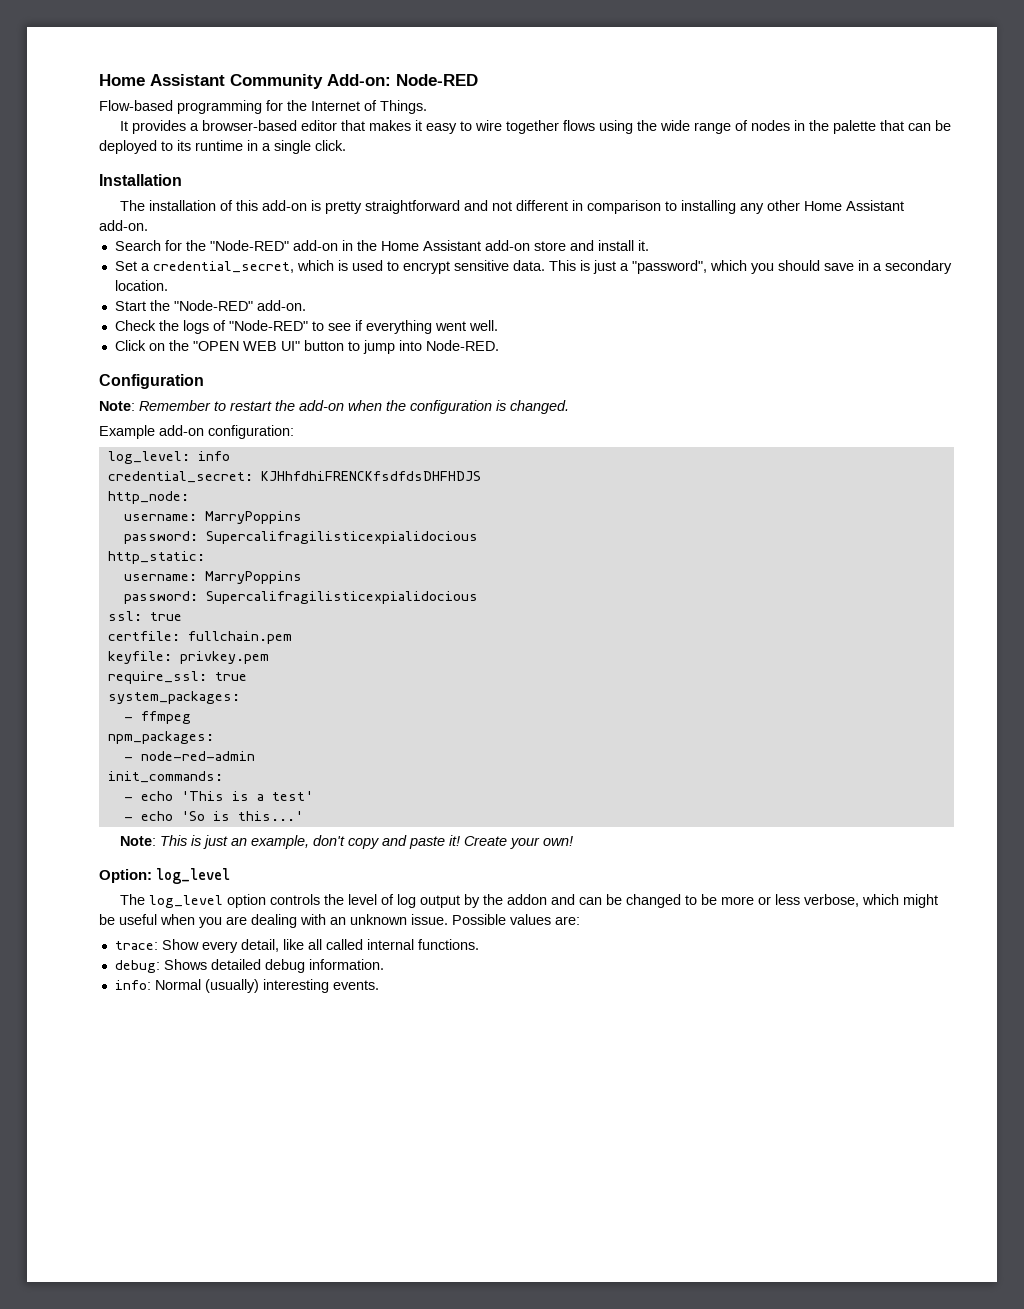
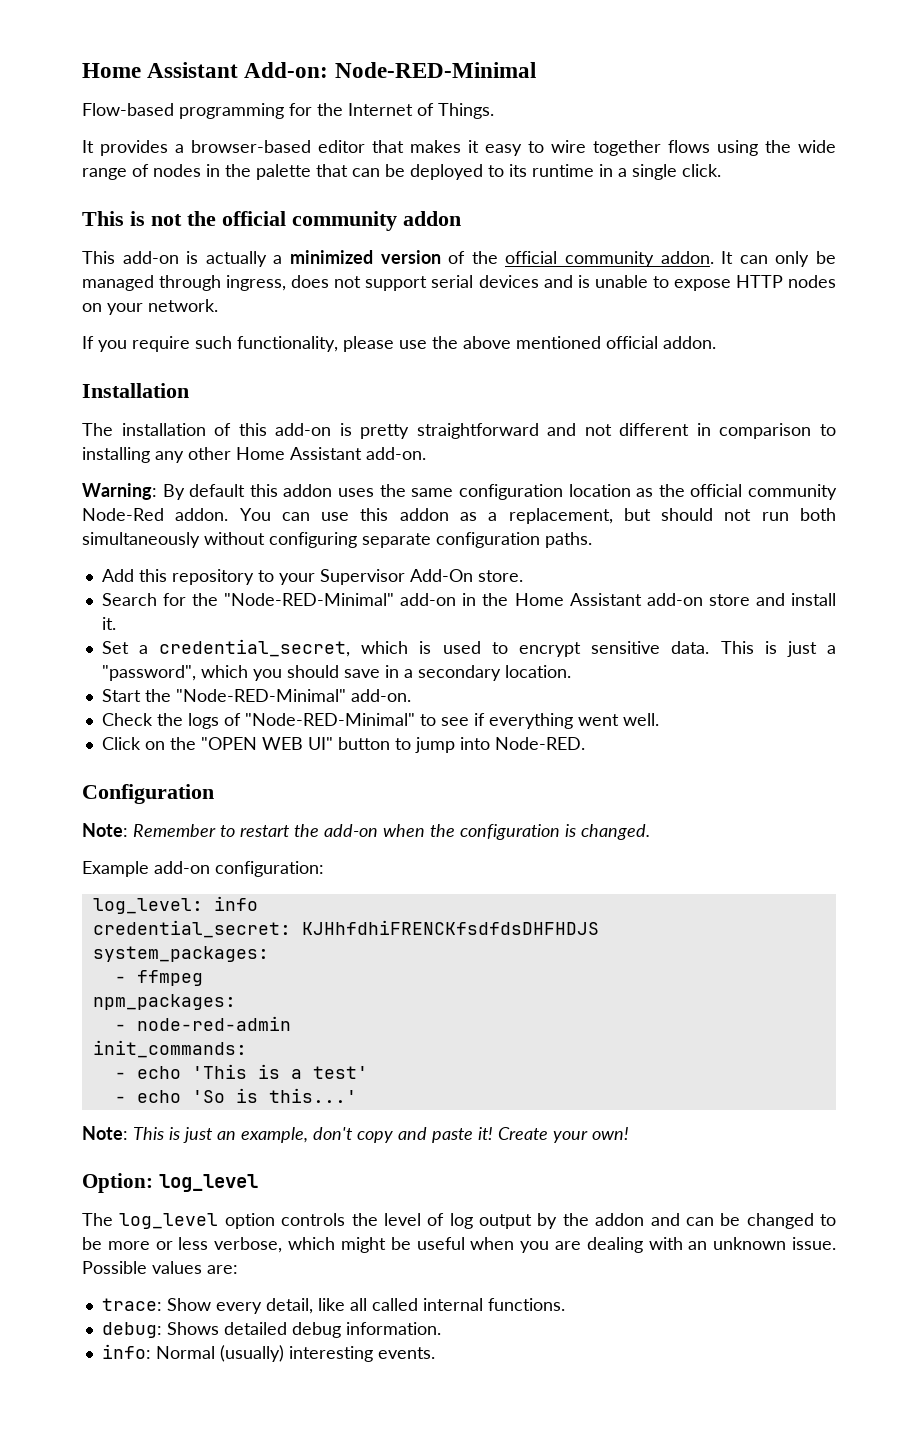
[99,74,478,89] Home Assistant Community Add-on: Node-RED -> [82,62,536,78] Home Assistant Add-on: Node-RED-Minimal
(346, 145) none -> [82,211,461,231] [82,250,837,267] [82,275,836,291] [82,299,218,315] [82,336,716,352] // This is not the official community addon // This add-on is actually a minimized version of the official community addon. It can only be managed through ingress, does not support serial devices and is unable to expose HTTP nodes on your network. // If you require such functionality, please use the above mentioned official addon.
(148, 225) none -> [82,483,838,500] [82,508,837,524] [82,532,592,548] [101,569,523,585] // Warning: By default this addon uses the same configuration location as the official community Node-Red addon. You can use this addon as a replacement, but should not run both simultaneously without configuring separate configuration paths. // Add this repository to your Supervisor Add-On store.
[209,240,289,251] "Node-RED" -> [224,593,395,606] "Node-RED-Minimal"
[173,300,253,311] "Node-RED" -> [175,689,346,702] "Node-RED-Minimal"
[228,320,308,331] "Node-RED" -> [244,713,415,726] "Node-RED-Minimal"
[107,491,189,504] [123,511,302,524] [123,531,478,544] [107,551,205,564] [123,571,302,584] [123,591,478,604] [107,611,182,621] [107,631,292,644] [107,651,269,664] [107,671,247,684] // http_node: // username: MarryPoppins // password: Supercalifragilisticexpialidocious // http_static: // username: MarryPoppins // password: Supercalifragilisticexpialidocious // ssl: true // certfile: fullchain.pem // keyfile: privkey.pem // require_ssl: true -> (599, 927) none

